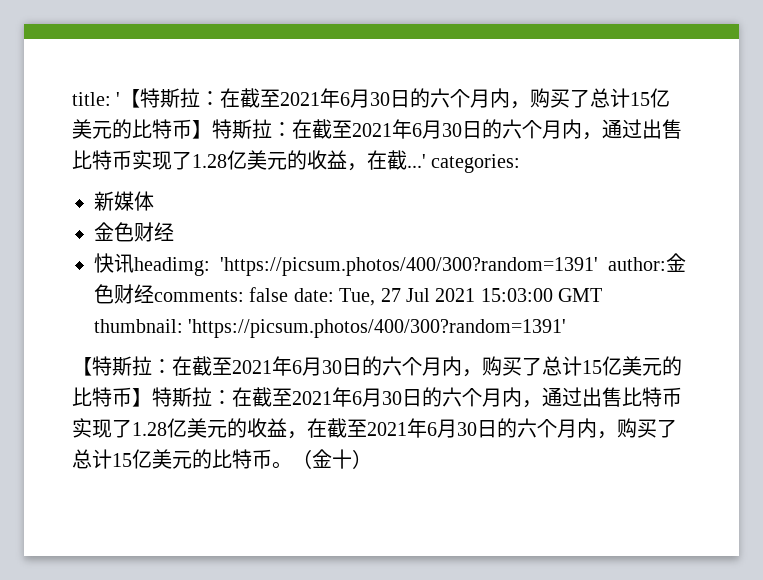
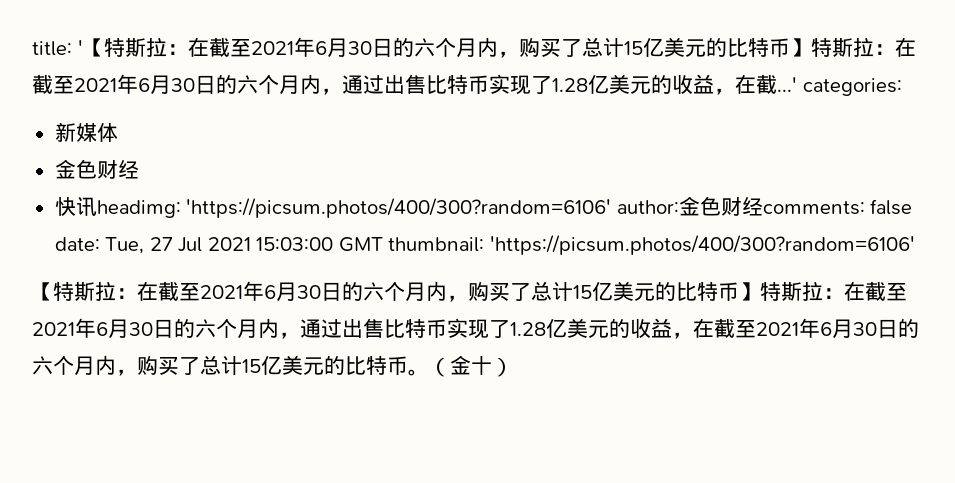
[220,257,598,276] 'https://picsum.photos/400/300?random=1391' -> [186,198,612,218] 'https://picsum.photos/400/300?random=6106'
[188,319,567,338] 'https://picsum.photos/400/300?random=1391' -> [489,235,915,255] 'https://picsum.photos/400/300?random=6106'

